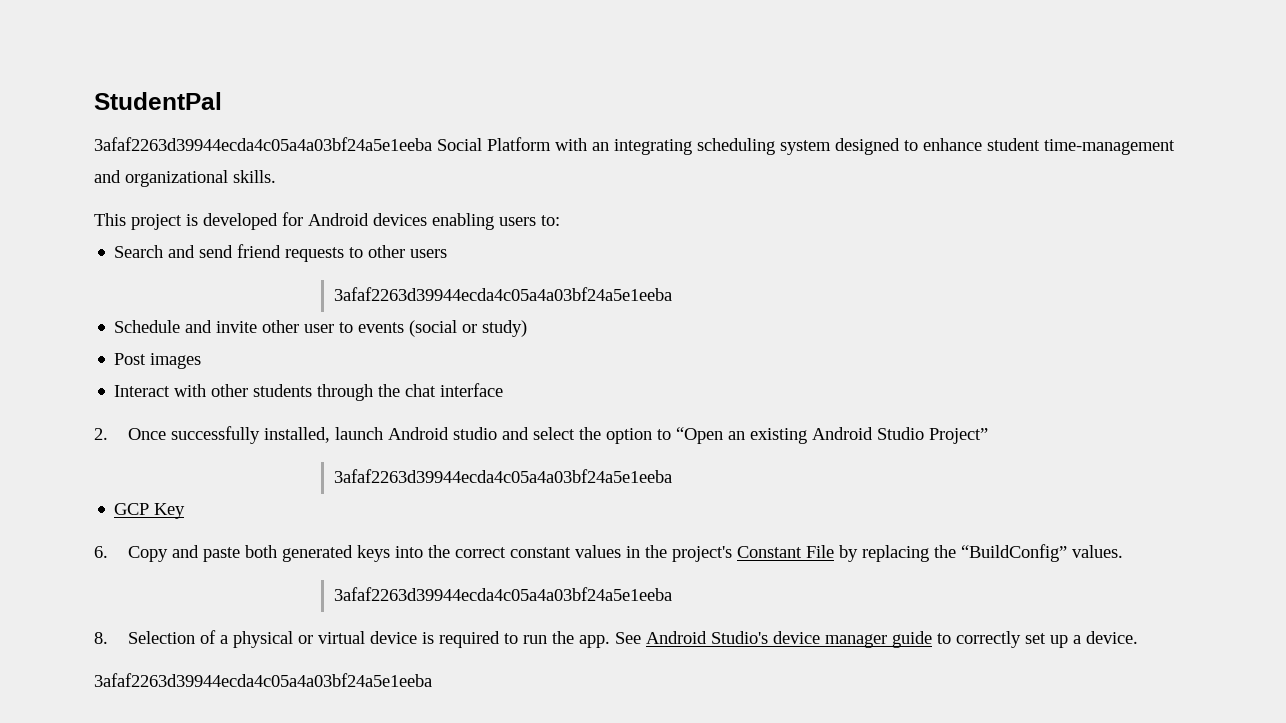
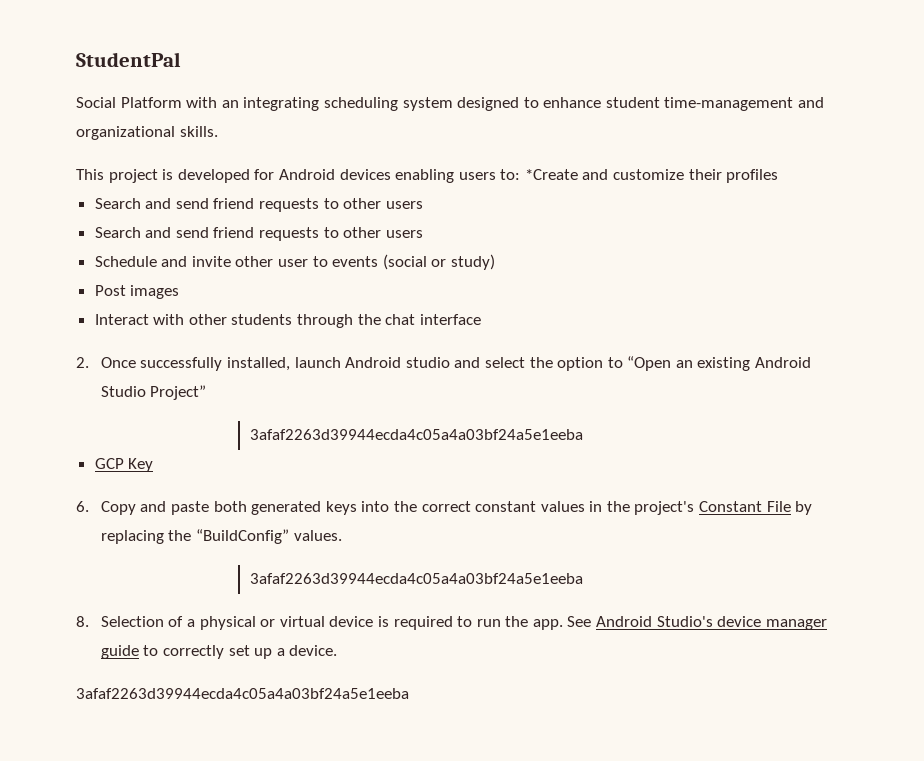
[94,137,432,151] 3afaf2263d39944ecda4c05a4a03bf24a5e1eeba -> (181, 59) none
[114,244,448,262] [333,287,672,301] // Search and send friend requests to other users // 3afaf2263d39944ecda4c05a4a03bf24a5e1eeba -> [524,169,779,183] [94,198,423,212] [94,227,423,241] *Create and customize their profiles // Search and send friend requests to other users // Search and send friend requests to other users

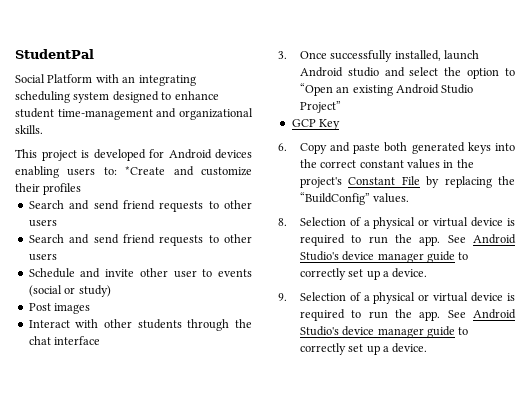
[76,357,89,368] 2. -> [278,51,287,59] 3.
[249,429,583,440] // 3afaf2263d39944ecda4c05a4a03bf24a5e1eeba -> (341, 107) none
[249,573,583,584] // 3afaf2263d39944ecda4c05a4a03bf24a5e1eeba -> (410, 198) none
[76,688,409,699] 3afaf2263d39944ecda4c05a4a03bf24a5e1eeba -> [278,292,515,304] [299,309,516,321] [299,326,469,338] [299,343,428,355] 9. Selection of a physical or virtual device is required to run the app. See Android Studio's device manager guide to correctly set up a device.

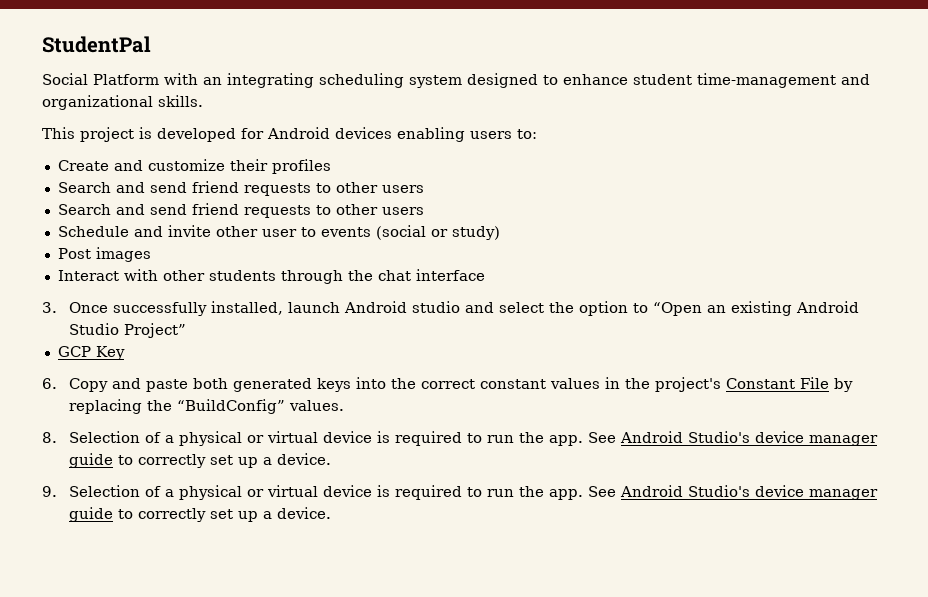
[125,166,166,175] *Create -> [57,160,109,171] // Create

